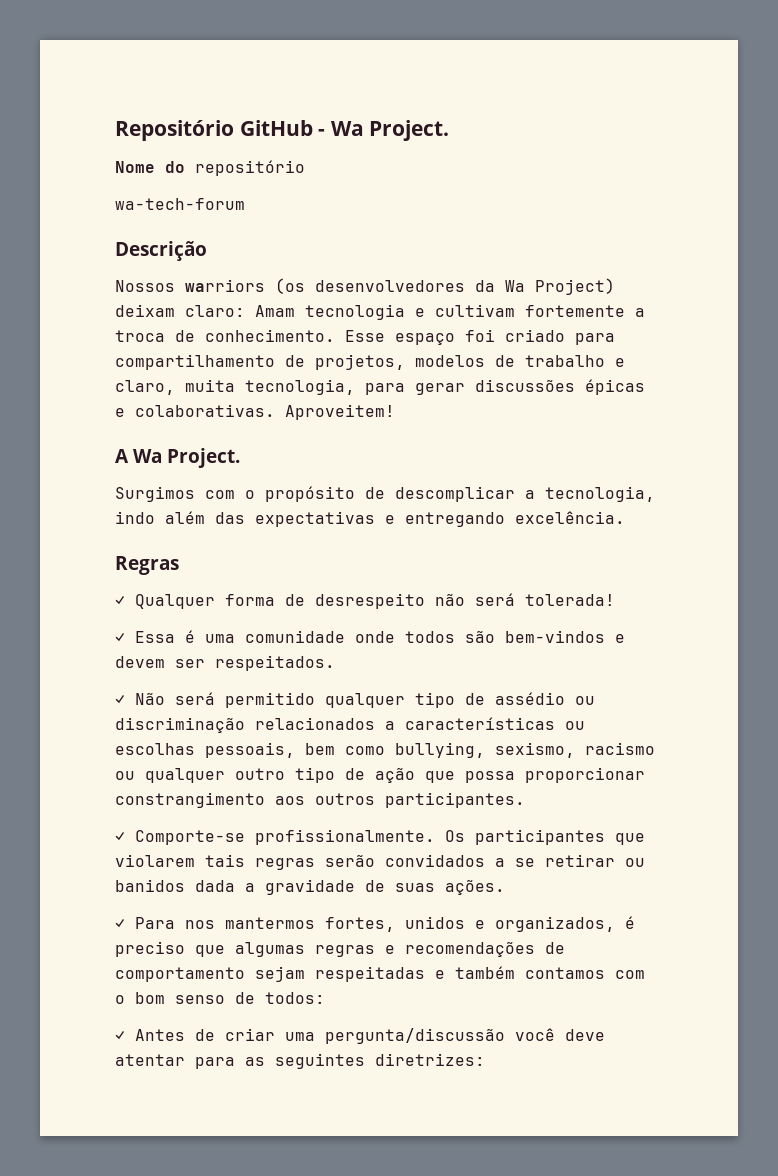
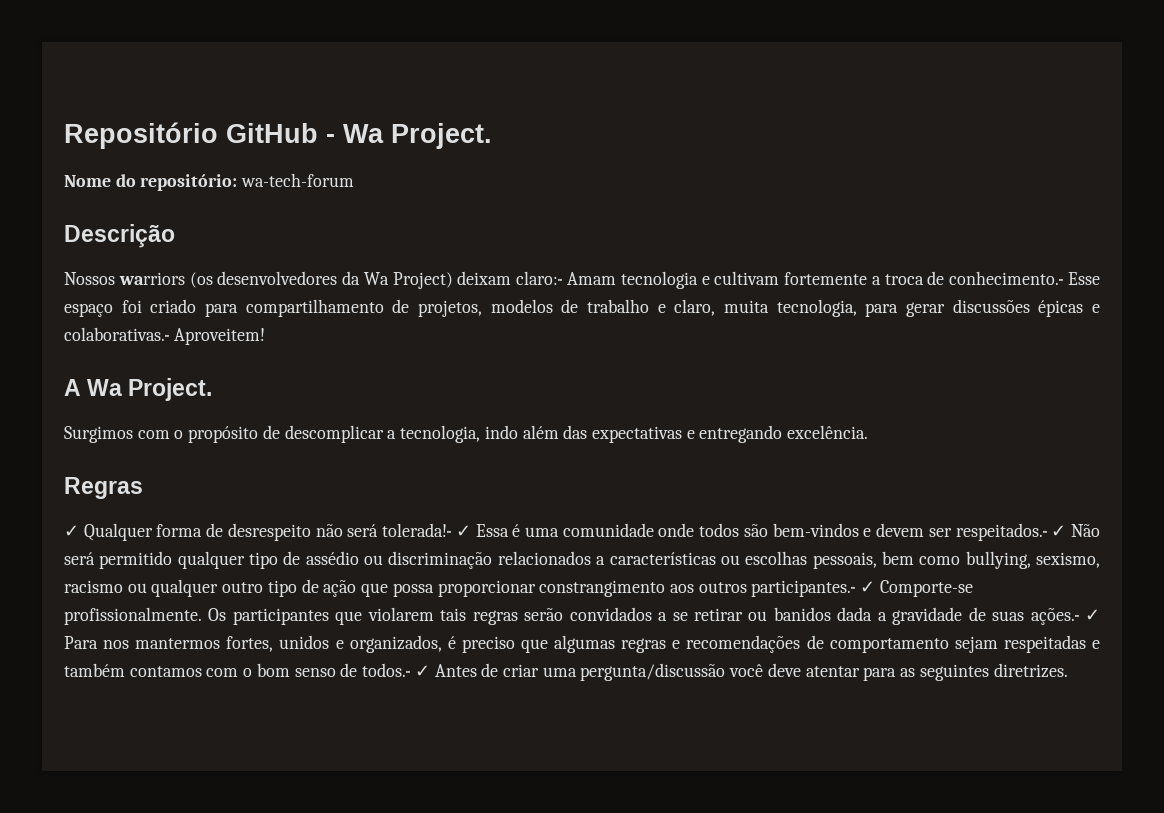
[195,160,305,176] repositório // -> [140,174,238,191] repositório:
[185,305,245,317] claro: -> [516,271,563,285] claro:··
[205,329,335,342] conhecimento. -> [949,271,1064,285] conhecimento.··
[135,404,275,417] colaborativas. -> [64,327,169,341] colaborativas.··
[525,594,615,606] tolerada! // -> [382,523,452,537] tolerada!··
[215,655,335,671] respeitados. // -> [955,523,1047,541] respeitados.··
[385,792,525,808] participantes. // -> [751,580,856,597] participantes.··
[445,880,505,895] ações. // -> [1030,608,1079,625] ações.··
[265,992,325,1004] todos: // -> [362,663,411,677] todos.··
[375,1053,485,1066] diretrizes: -> [993,663,1068,678] diretrizes.

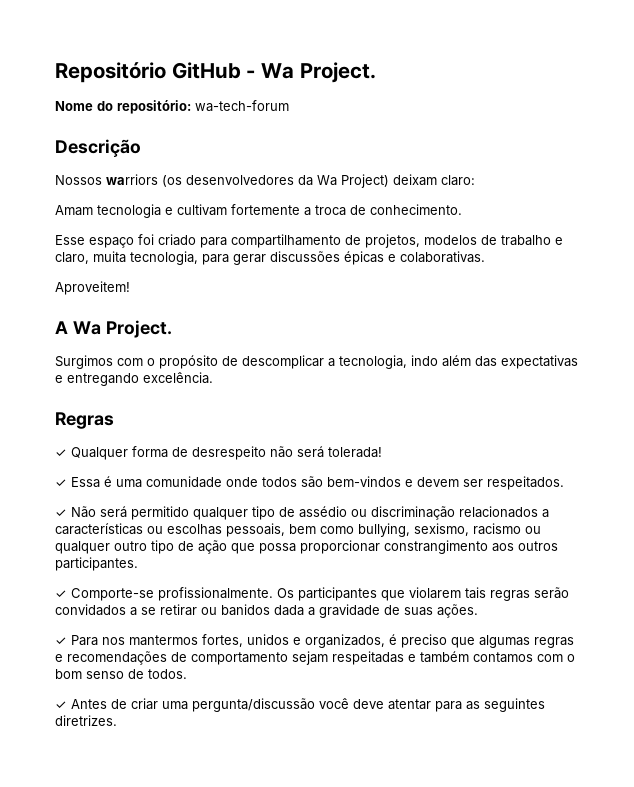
[516,271,563,285] claro:·· -> [441,175,475,186] claro: //
[949,271,1064,285] conhecimento.·· -> [370,204,462,215] conhecimento. //
[64,327,169,341] colaborativas.·· -> [400,251,485,263] colaborativas. //
[382,523,452,537] tolerada!·· -> [328,447,382,458] tolerada! //
[955,523,1047,541] respeitados.·· -> [487,476,564,490] respeitados. //
[751,580,856,597] participantes.·· -> [55,557,138,571] participantes. //
[1030,608,1079,625] ações.·· -> [437,604,478,618] ações. //
[362,663,411,677] todos.·· -> [148,669,187,679] todos. //

